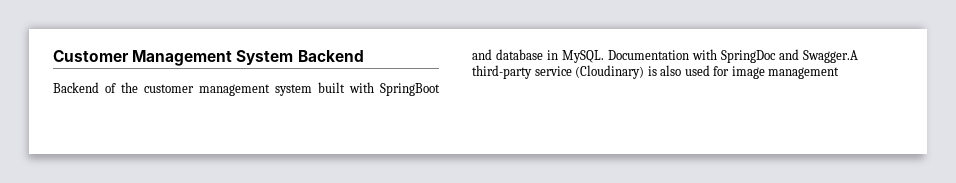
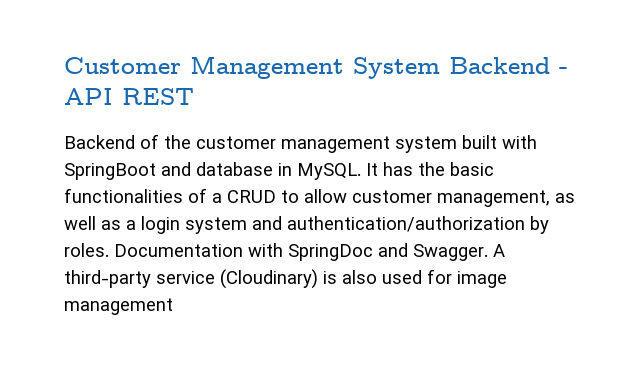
(364, 56) none -> [559,67,568,74] [64,88,194,105] - API REST
(604, 56) none -> [366,162,494,176] [64,188,575,207] [64,216,549,234] [64,243,109,257] It has the basic functionalities of a CRUD to allow customer management, as well as a login system and authentication/authorization by roles.
[803,50,858,63] Swagger.A -> [413,244,505,261] Swagger. A

